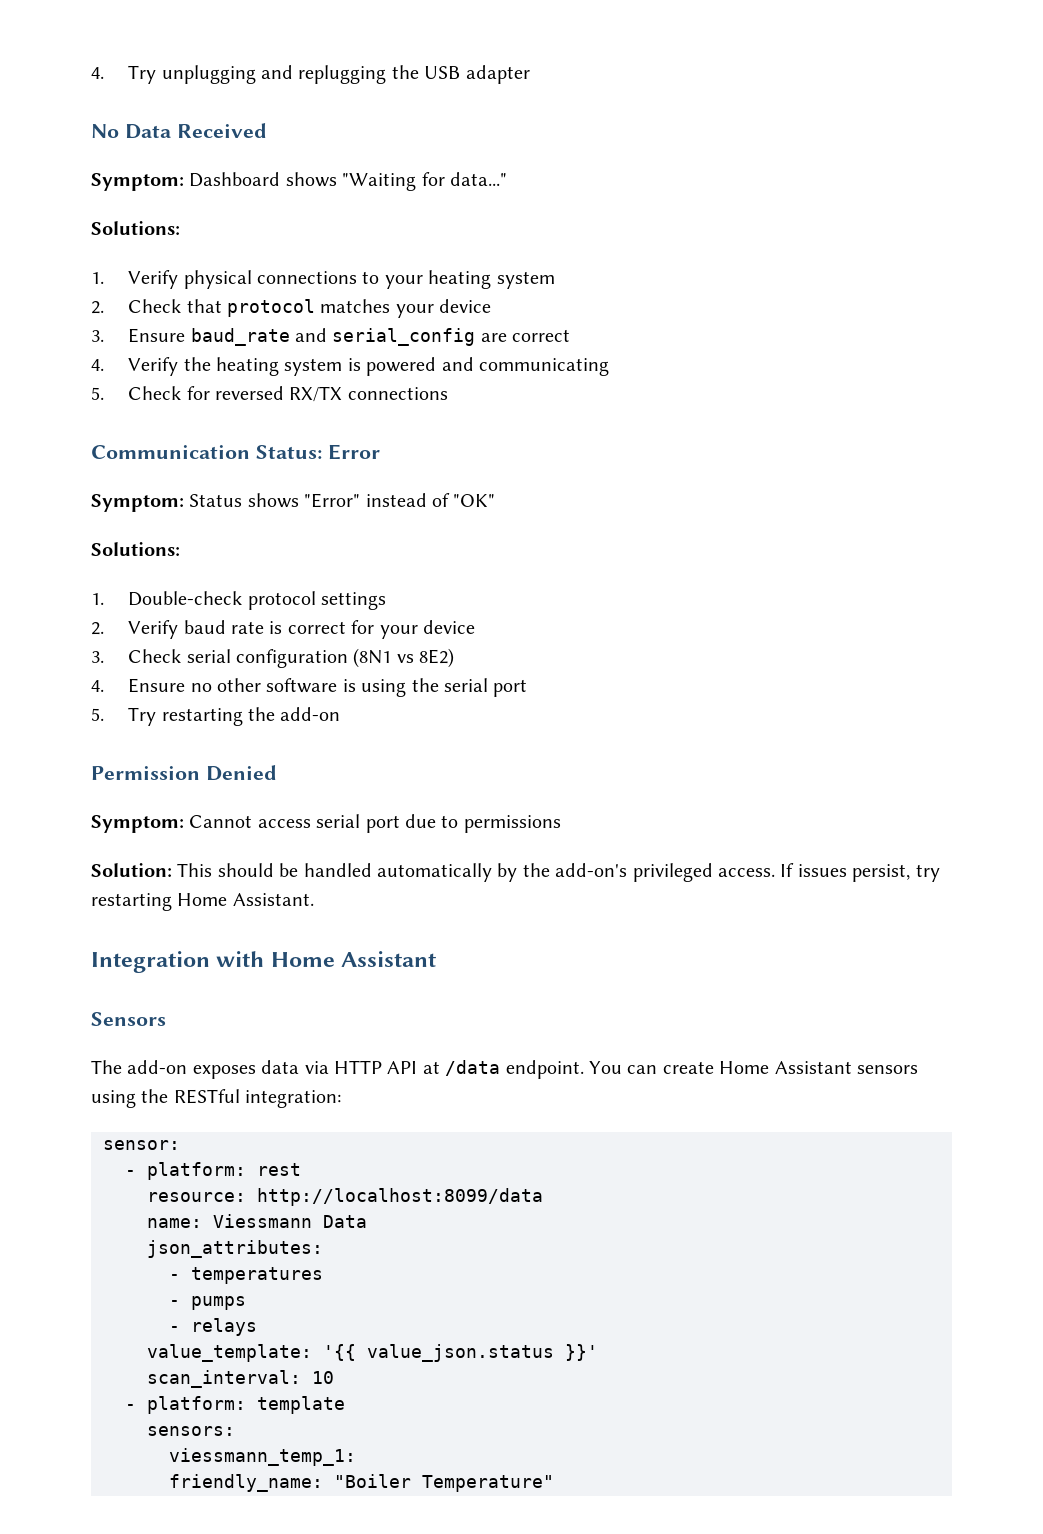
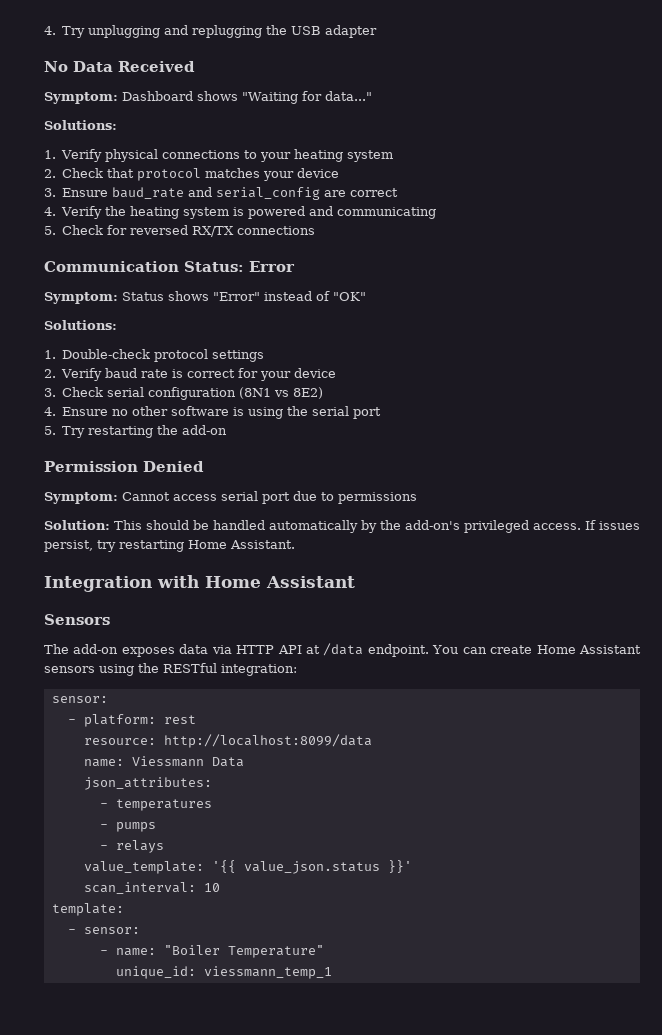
[125,1396,345,1414] [147,1426,235,1436] [169,1448,356,1466] [169,1474,323,1492] // - platform: template // sensors: // viessmann_temp_1: // friendly_name: -> [51,903,124,916] [67,927,140,934] [99,948,156,956] // template: // - sensor: // - name:
(554, 1483) none -> [115,966,332,979] // unique_id: viessmann_temp_1

